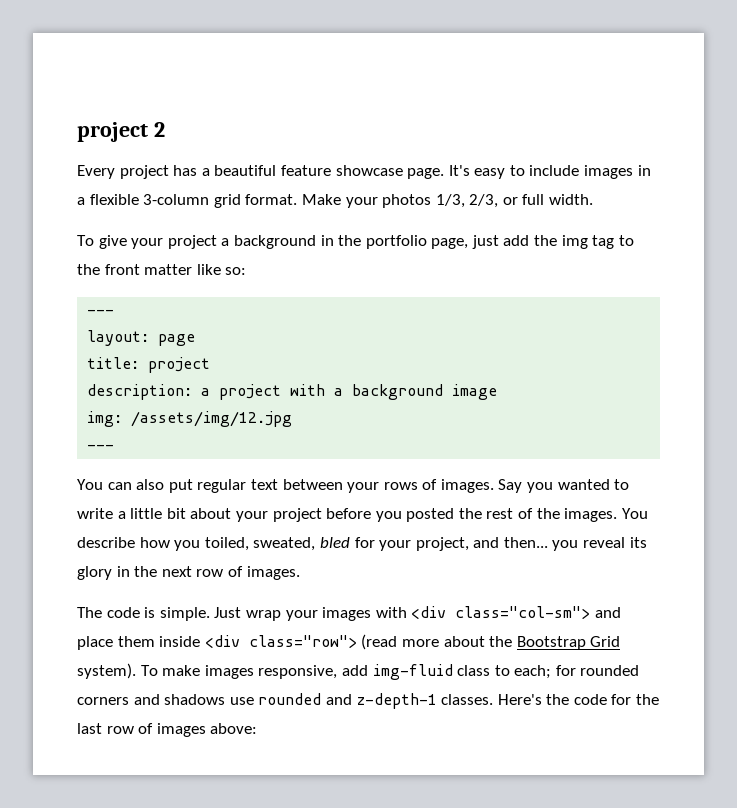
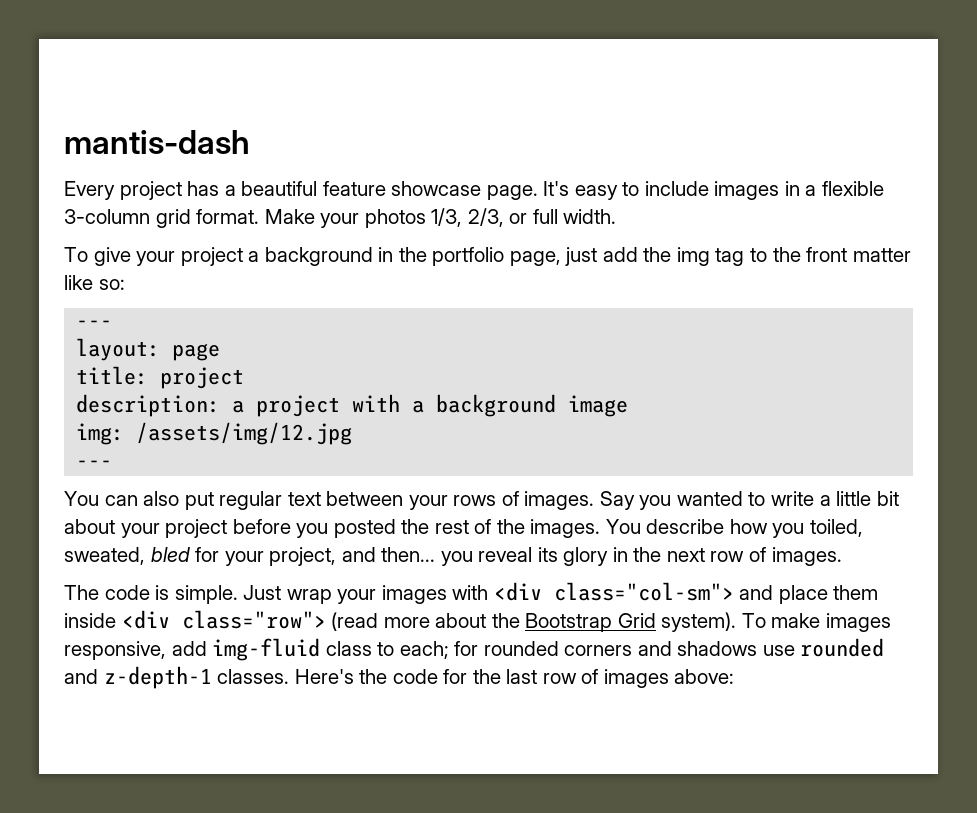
[77,122,165,142] project 2 -> [64,130,250,154] mantis-dash

